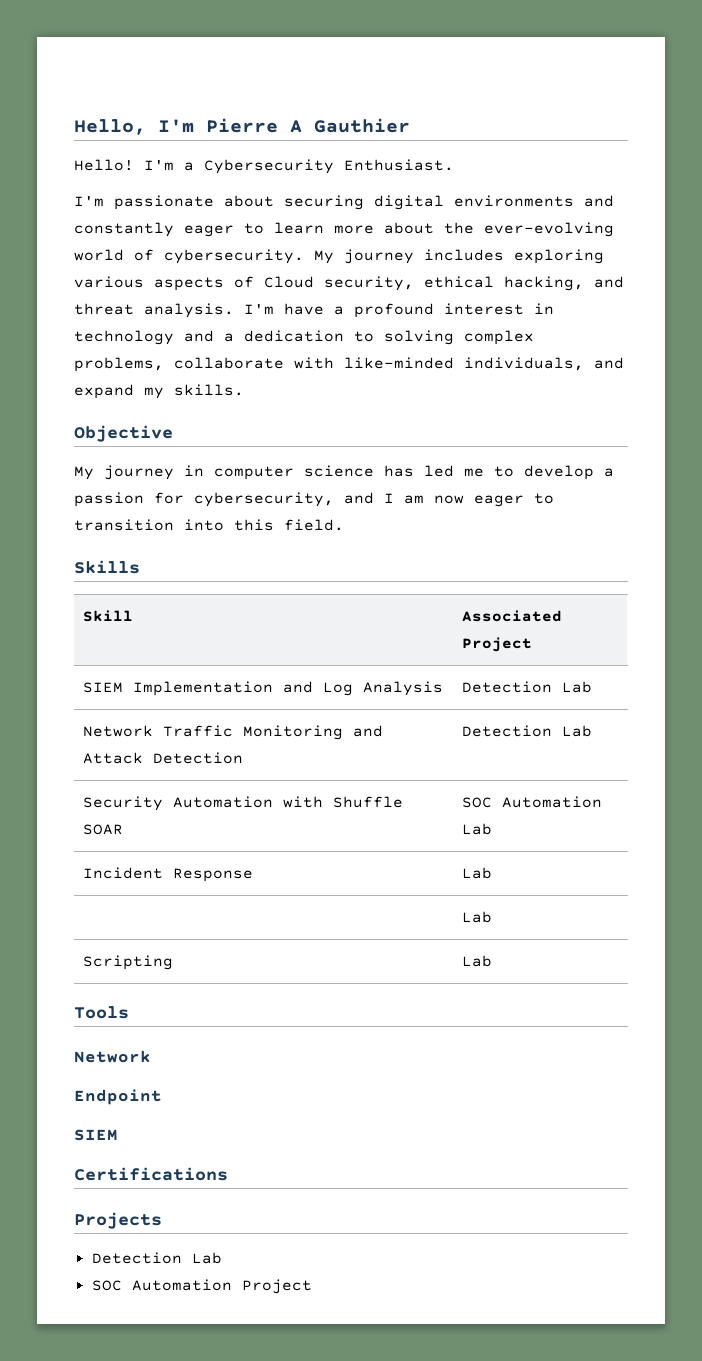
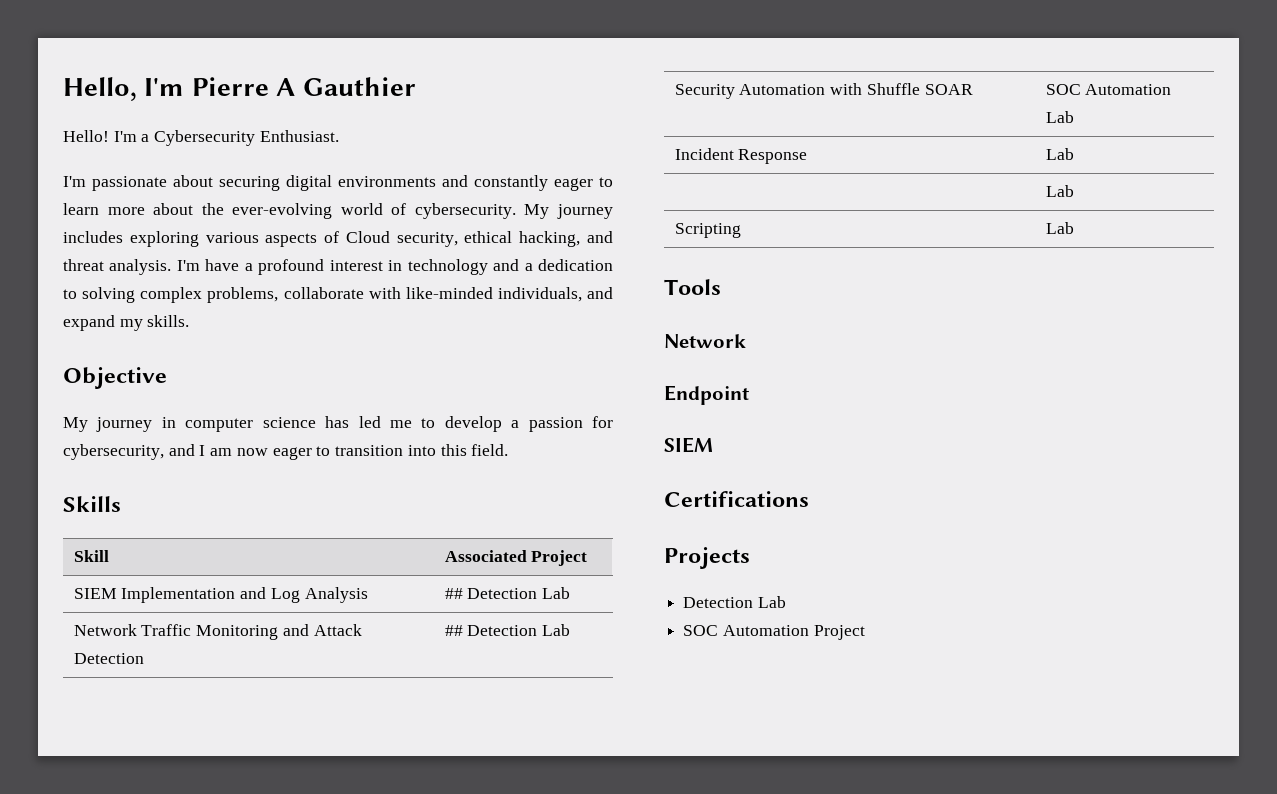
(443, 688) none -> [444,588,463,599] ##
(243, 758) none -> [444,625,463,636] ##

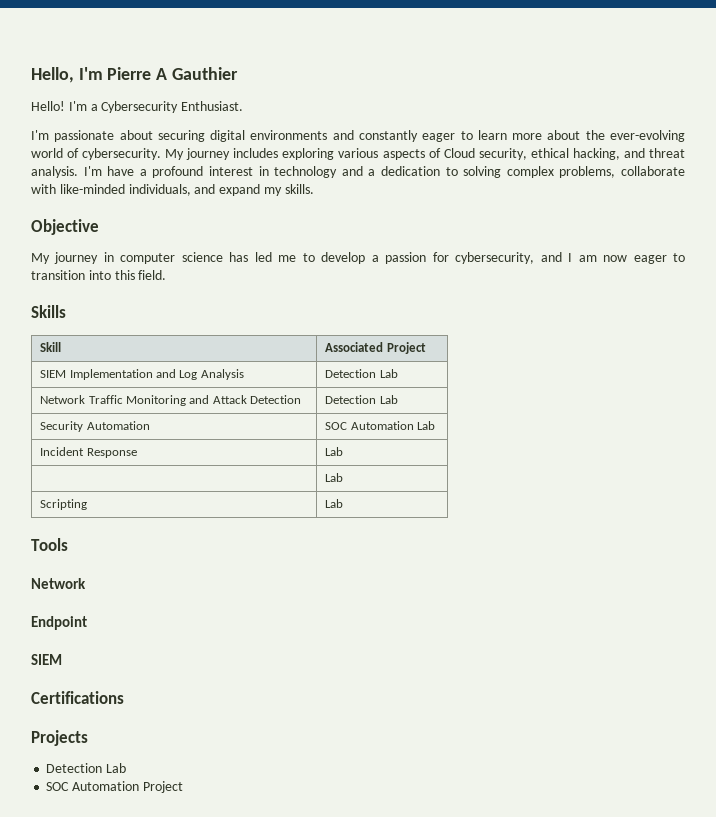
[444,588,463,599] ## -> (244, 374) none
[444,625,463,636] ## -> (302, 399) none
[830,83,973,95] with Shuffle SOAR -> (150, 425) none

